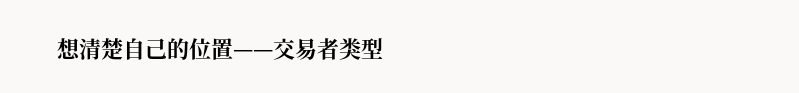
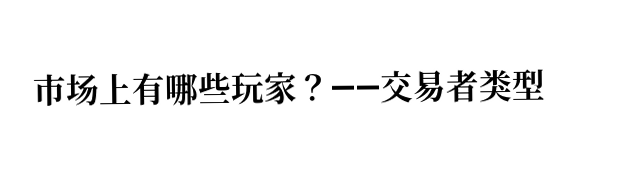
[57,38,233,60] 想清楚自己的位置 -> [32,71,331,107] 市场上有哪些玩家？

